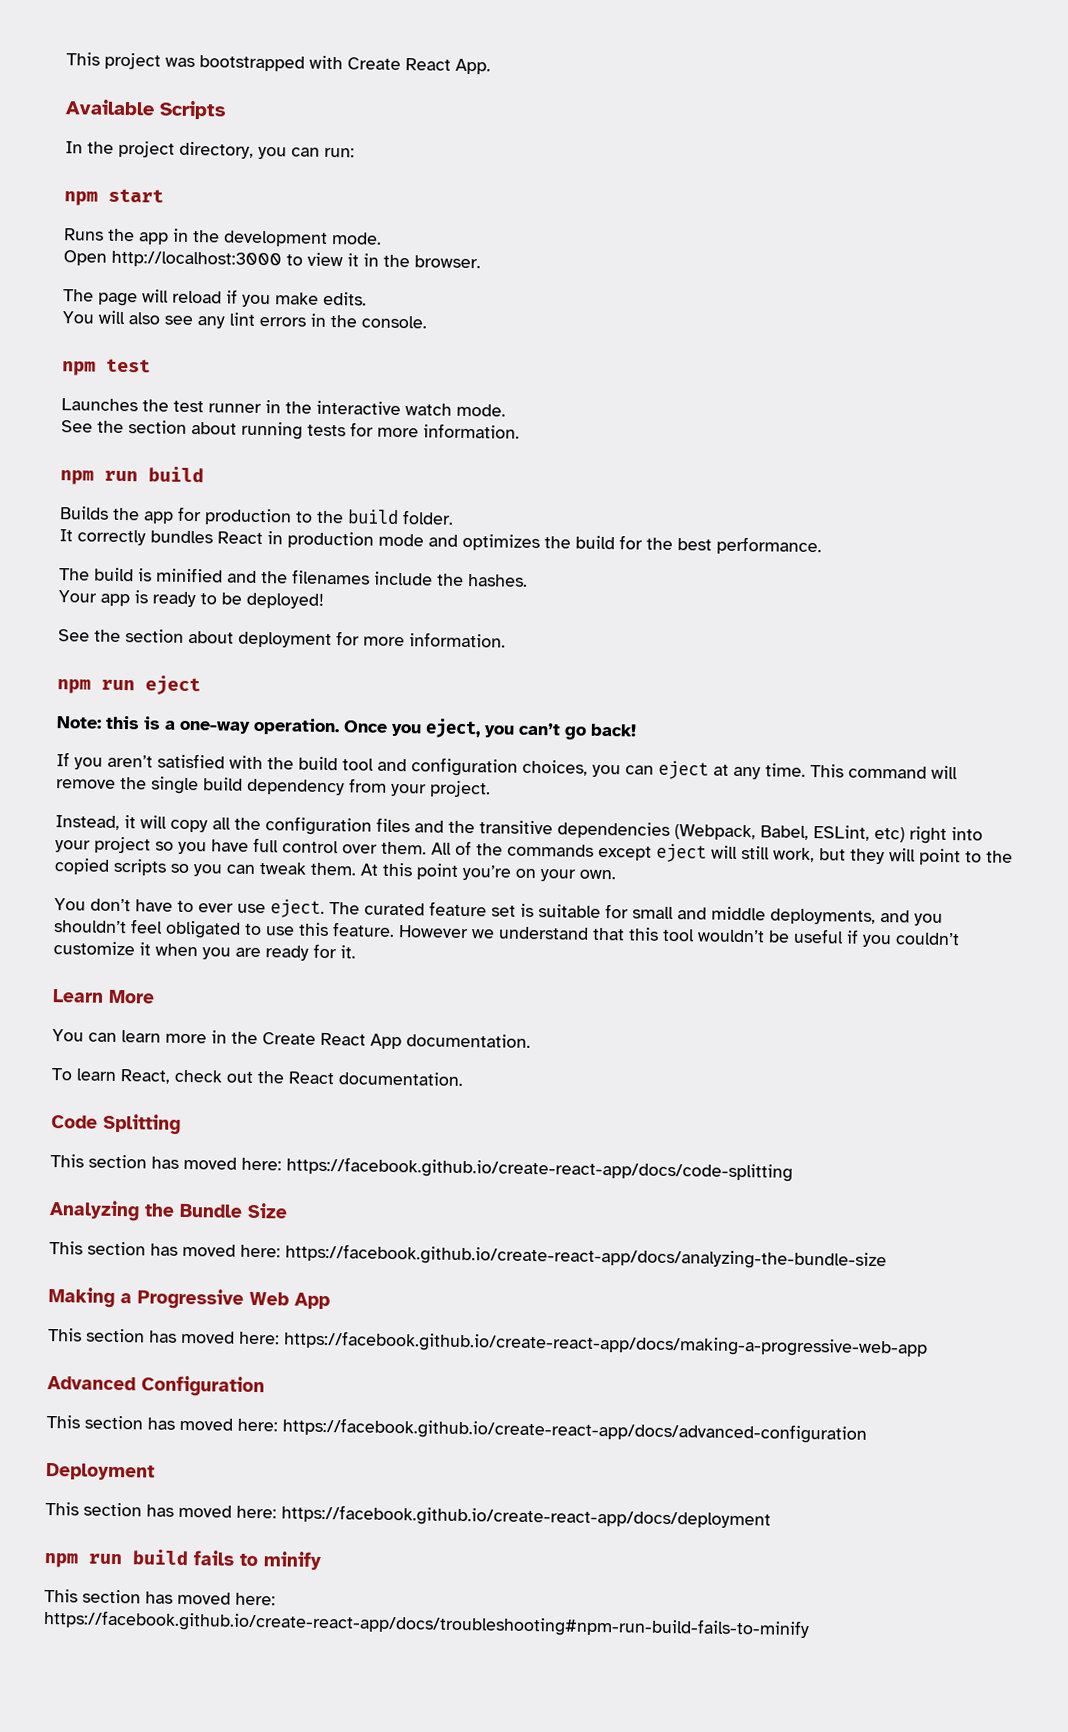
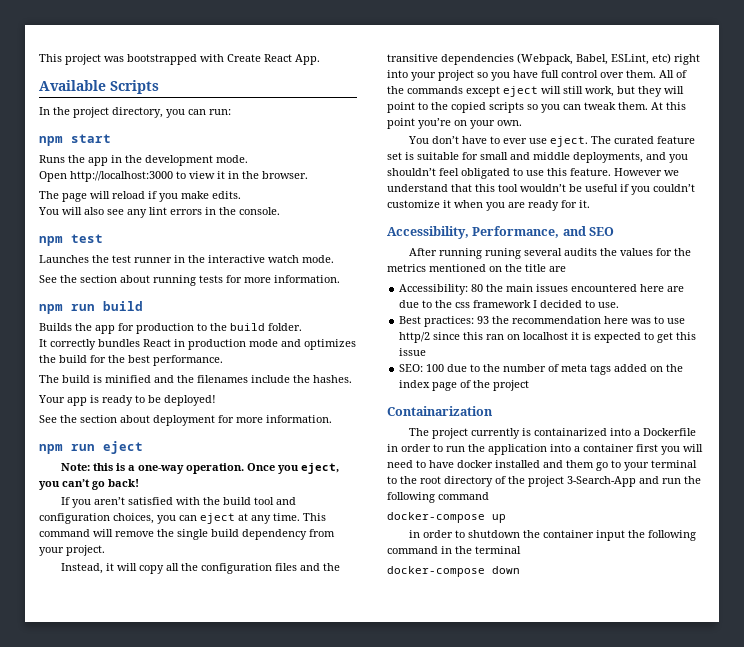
[52,989,155,1004] [52,1029,531,1050] [51,1068,463,1086] [51,1113,181,1135] [50,1154,793,1182] [49,1200,288,1222] [49,1241,887,1271] [48,1287,330,1310] [48,1328,928,1358] [47,1375,265,1398] [46,1415,867,1444] [46,1462,155,1481] [45,1501,771,1530] [44,1549,322,1570] [44,1588,276,1606] [43,1609,810,1640] Learn More // You can learn more in the Create React App documentation. // To learn React, check out the React documentation. // Code Splitting // This section has moved here: https://facebook.github.io/create-react-app/docs/code-splitting // Analyzing the Bundle Size // This section has moved here: https://facebook.github.io/create-react-app/docs/analyzing-the-bundle-size // Making a Progressive Web App // This section has moved here: https://facebook.github.io/create-react-app/docs/making-a-progressive-web-app // Advanced Configuration // This section has moved here: https://facebook.github.io/create-react-app/docs/advanced-configuration // Deployment // This section has moved here: https://facebook.github.io/create-react-app/docs/deployment // npm run build fails to minify // This section has moved here: https://facebook.github.io/create-react-app/docs/troubleshooting#npm-run-build-fails-to-minify -> [387,226,615,239] [408,248,691,259] [387,264,566,272] [399,284,685,295] [399,300,620,308] [399,316,686,327] [399,332,697,343] [399,348,427,356] [399,364,684,375] [399,380,530,391] [387,406,493,416] [408,428,696,439] [387,444,703,455] [387,460,697,471] [387,476,701,487] [387,492,489,503] [387,512,506,523] [408,530,696,541] [387,546,521,554] [387,566,520,577] Accessibility, Performance, and SEO // After running runing several audits the values for the metrics mentioned on the title are // Accessibility: 80 the main issues encountered here are due to the css framework I decided to use. // Best practices: 93 the recommendation here was to use http/2 since this ran on localhost it is expected to get this issue // SEO: 100 due to the number of meta tags added on the index page of the project // Containarization // The project currently is containarized into a Dockerfile in order to run the application into a container first you will need to have docker installed and them go to your terminal to the root directory of the project 3-Search-App and run the following command // docker-compose up // in order to shutdown the container input the following command in the terminal // docker-compose down

